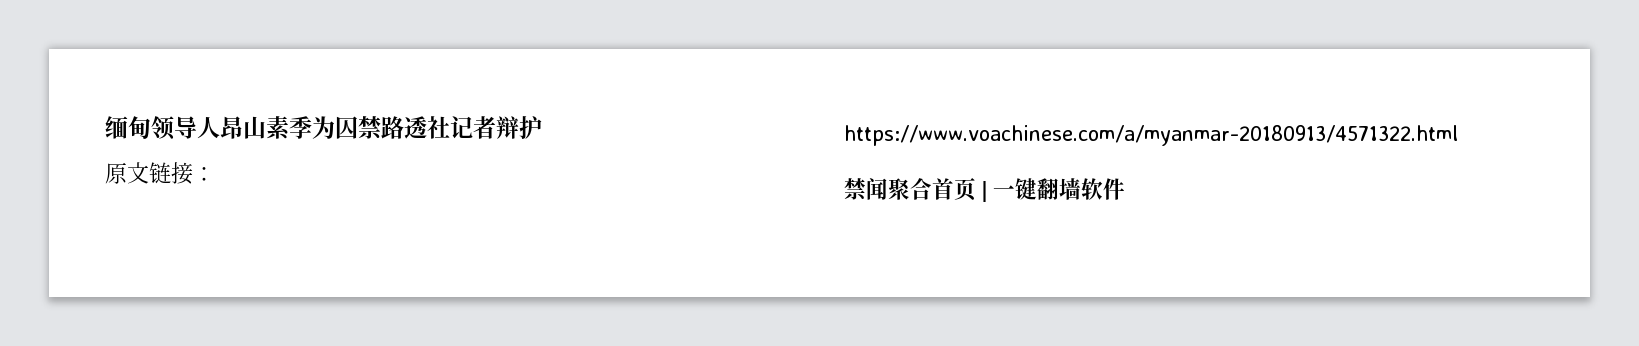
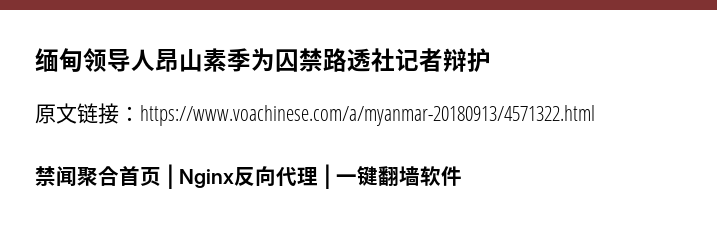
(987, 191) none -> [179,164,331,189] Nginx反向代理 |

